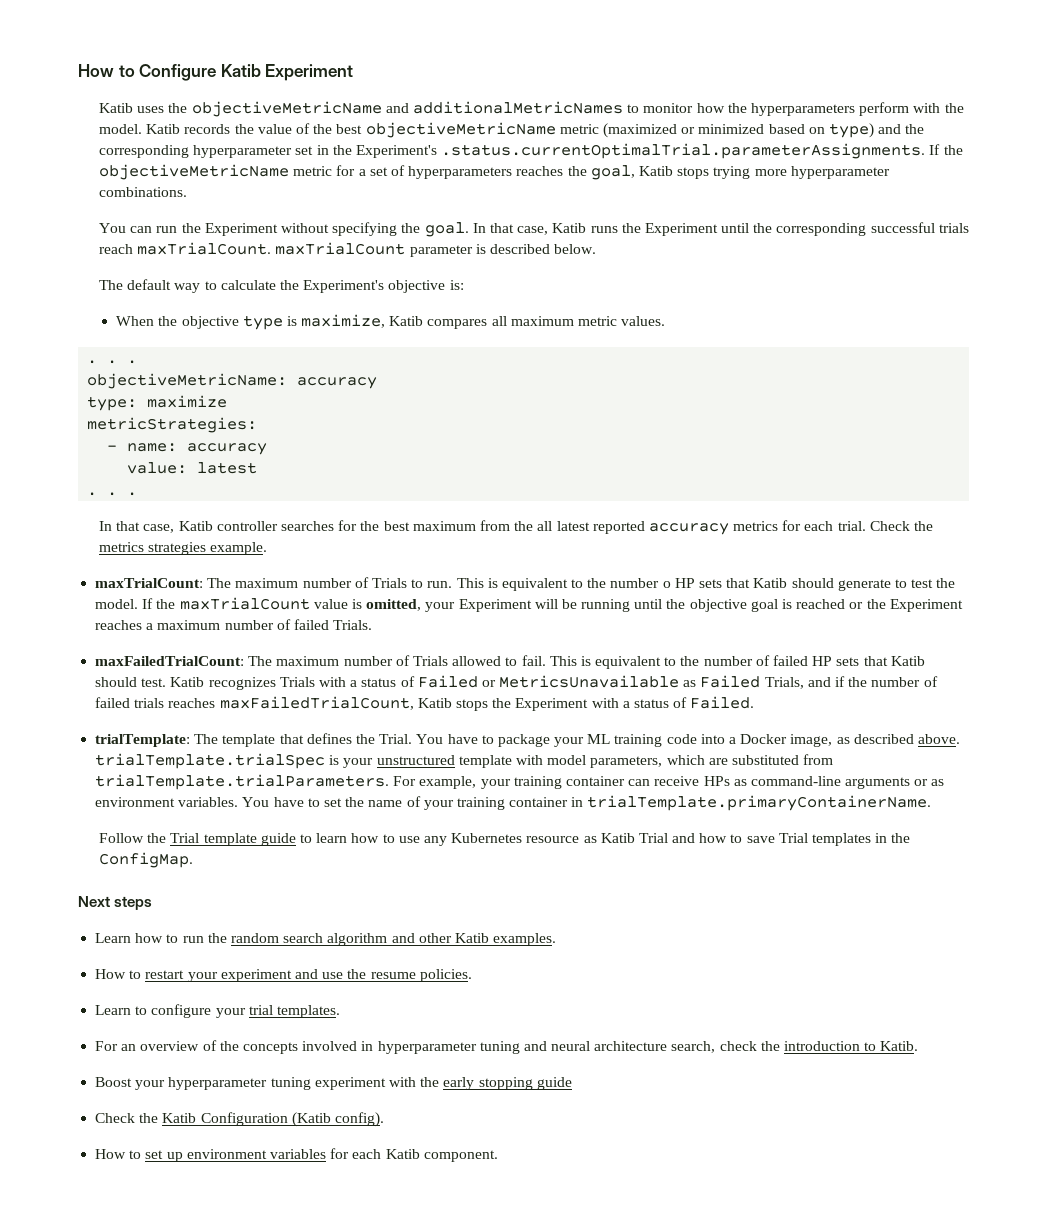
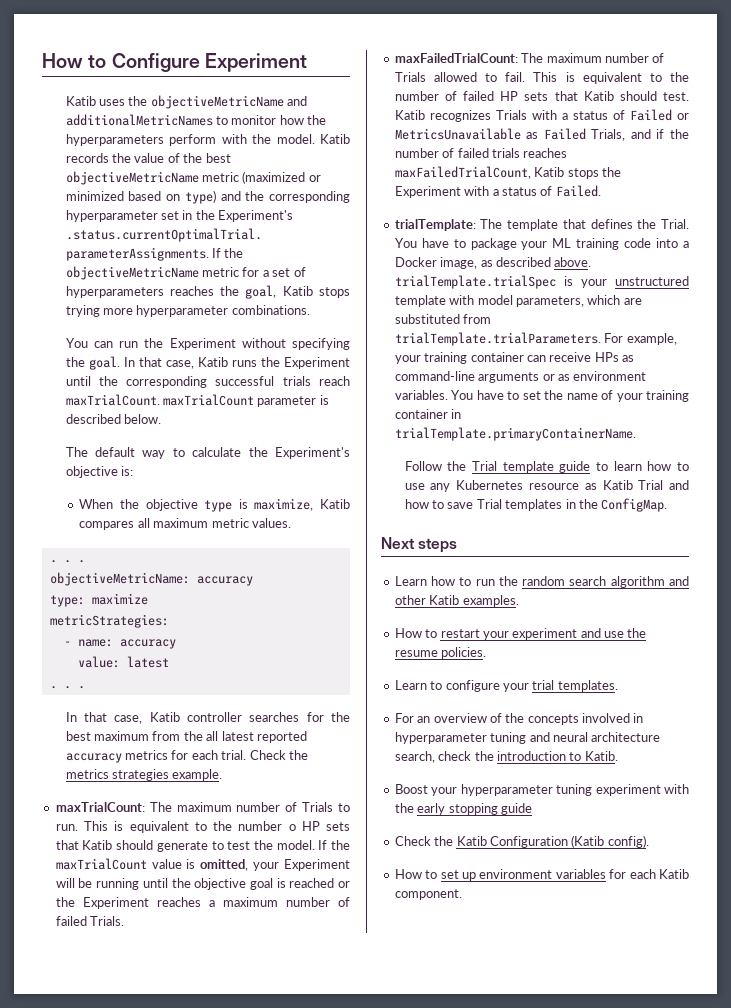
[220,64,261,77] Katib -> (200, 62) none

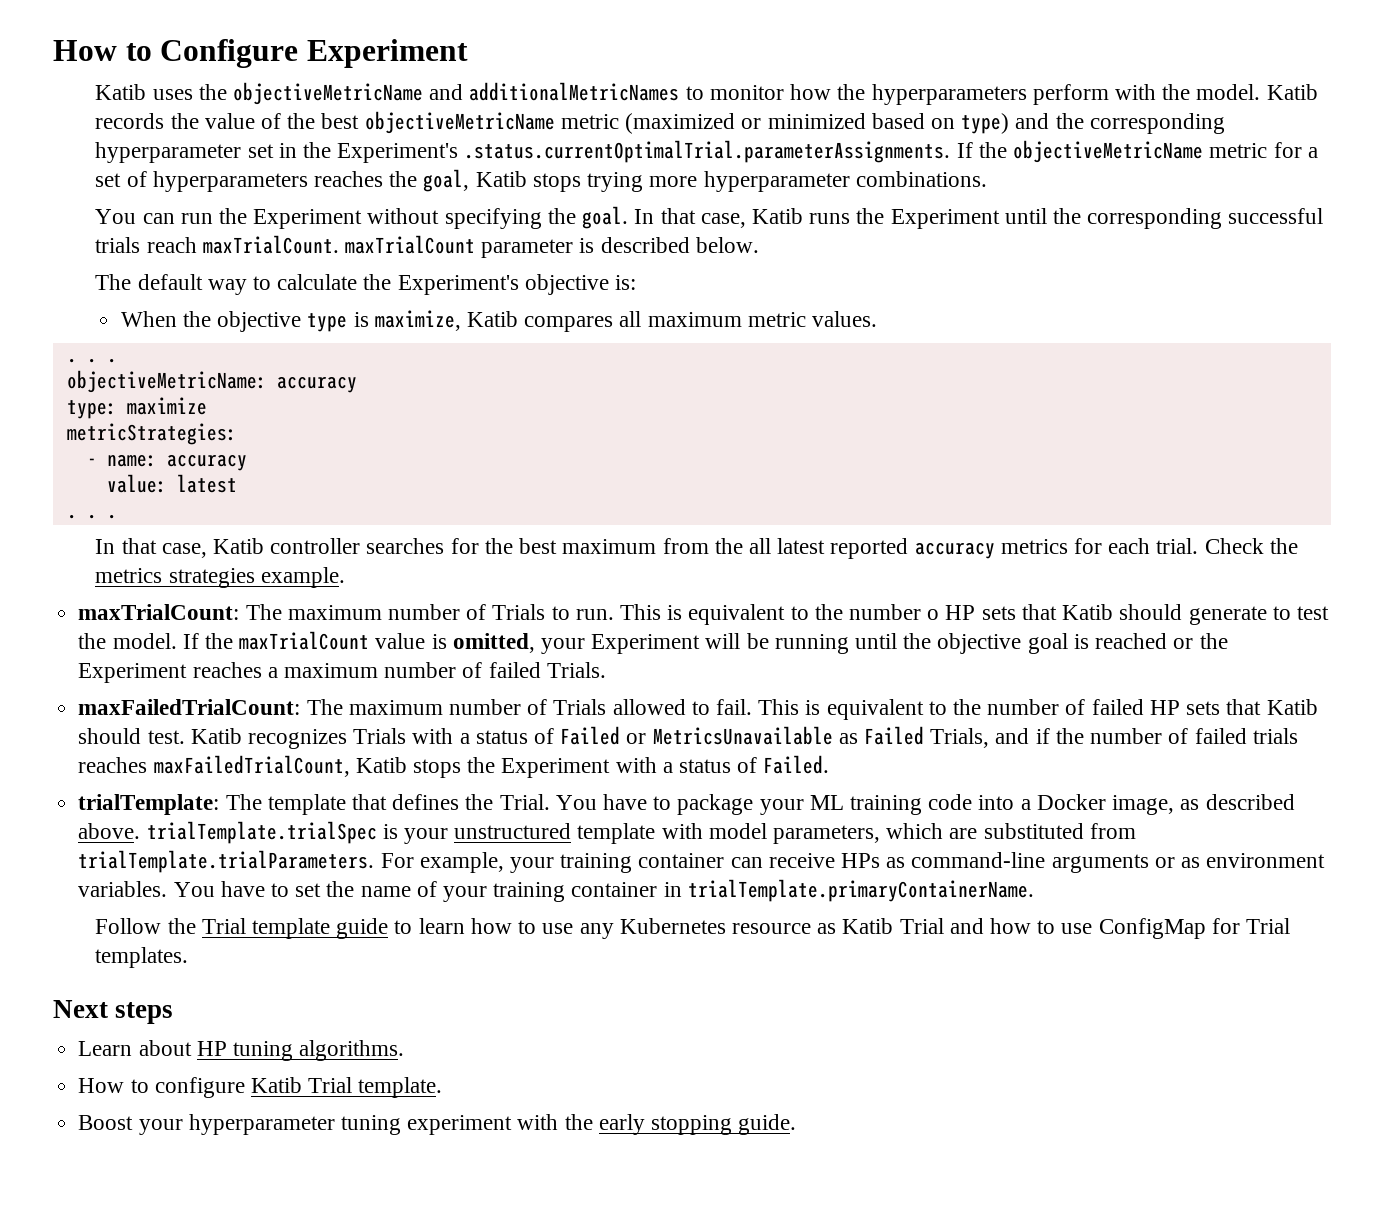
[447,498,668,512] [381,537,458,553] [394,576,689,588] [394,595,519,607] [394,628,647,640] [394,647,487,659] [394,680,618,692] [394,713,644,725] [394,732,661,744] [394,751,618,763] save Trial templates in the ConfigMap. // Next steps // Learn how to run the random search algorithm and other Katib examples. // How to restart your experiment and use the resume policies. // Learn to configure your trial templates. // For an overview of the concepts involved in hyperparameter tuning and neural architecture search, check the introduction to Katib. -> [1061,918,1291,939] [95,947,189,968] [53,1000,174,1024] [78,1040,405,1061] [78,1077,443,1098] use ConfigMap for Trial templates. // Next steps // Learn about HP tuning algorithms. // How to configure Katib Trial template.
[500,803,532,815] [394,835,649,848] [394,869,689,881] [394,889,462,900] guide // Check the Katib Configuration (Katib config). // How to set up environment variables for each Katib component. -> [738,1114,797,1135] guide.

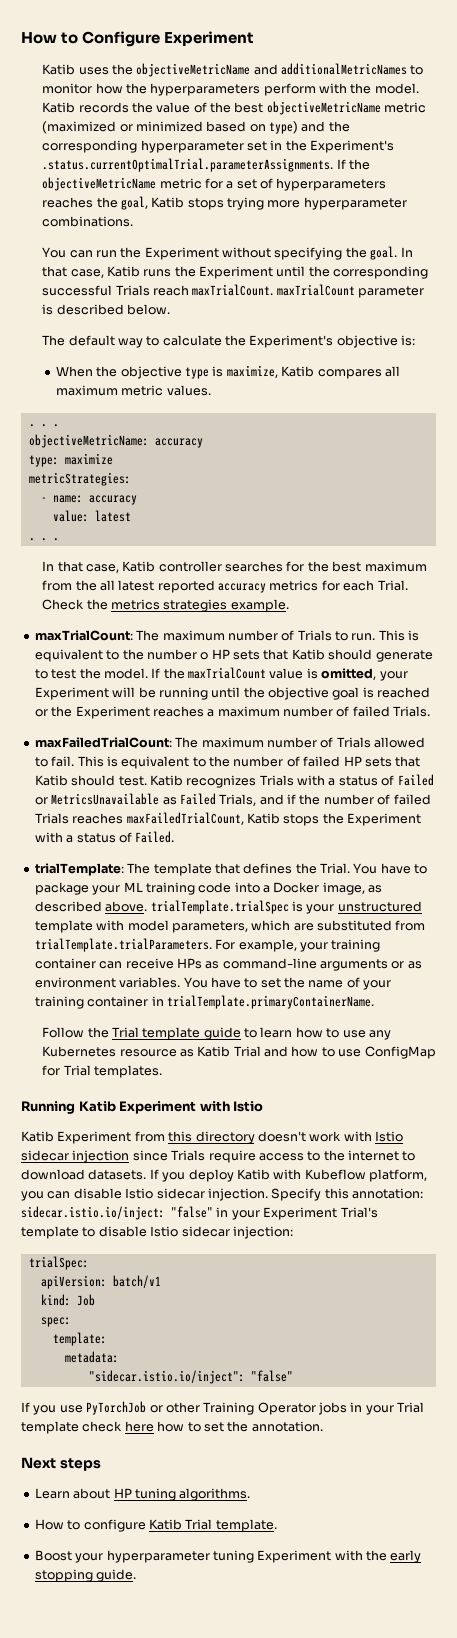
[95,237,141,253] trials -> [115,285,150,296] Trials
[1156,538,1199,554] trial. -> [377,580,408,591] Trial.
[1252,728,1298,744] trials -> [34,813,69,824] Trials
(189, 957) none -> [21,1101,264,1114] [21,1131,403,1144] [21,1150,416,1163] [21,1169,427,1182] [21,1188,423,1201] [21,1206,378,1220] [21,1226,293,1239] [28,1256,89,1270] [40,1275,161,1289] [40,1294,95,1306] [40,1317,71,1327] [52,1332,107,1346] [64,1351,119,1363] [88,1370,293,1384] [21,1401,425,1415] [21,1421,323,1434] // Running Katib Experiment with Istio // Katib Experiment from this directory doesn't work with Istio sidecar injection since Trials require access to the internet to download datasets. If you deploy Katib with Kubeflow platform, you can disable Istio sidecar injection. Specify this annotation: sidecar.istio.io/inject: "false" in your Experiment Trial's template to disable Istio sidecar injection: // trialSpec: // apiVersion: batch/v1 // kind: Job // spec: // template: // metadata: // "sidecar.istio.io/inject": "false" // If you use PyTorchJob or other Training Operator jobs in your Trial template check here how to set the annotation.
[407,1115,513,1135] experiment -> [257,1550,332,1563] Experiment

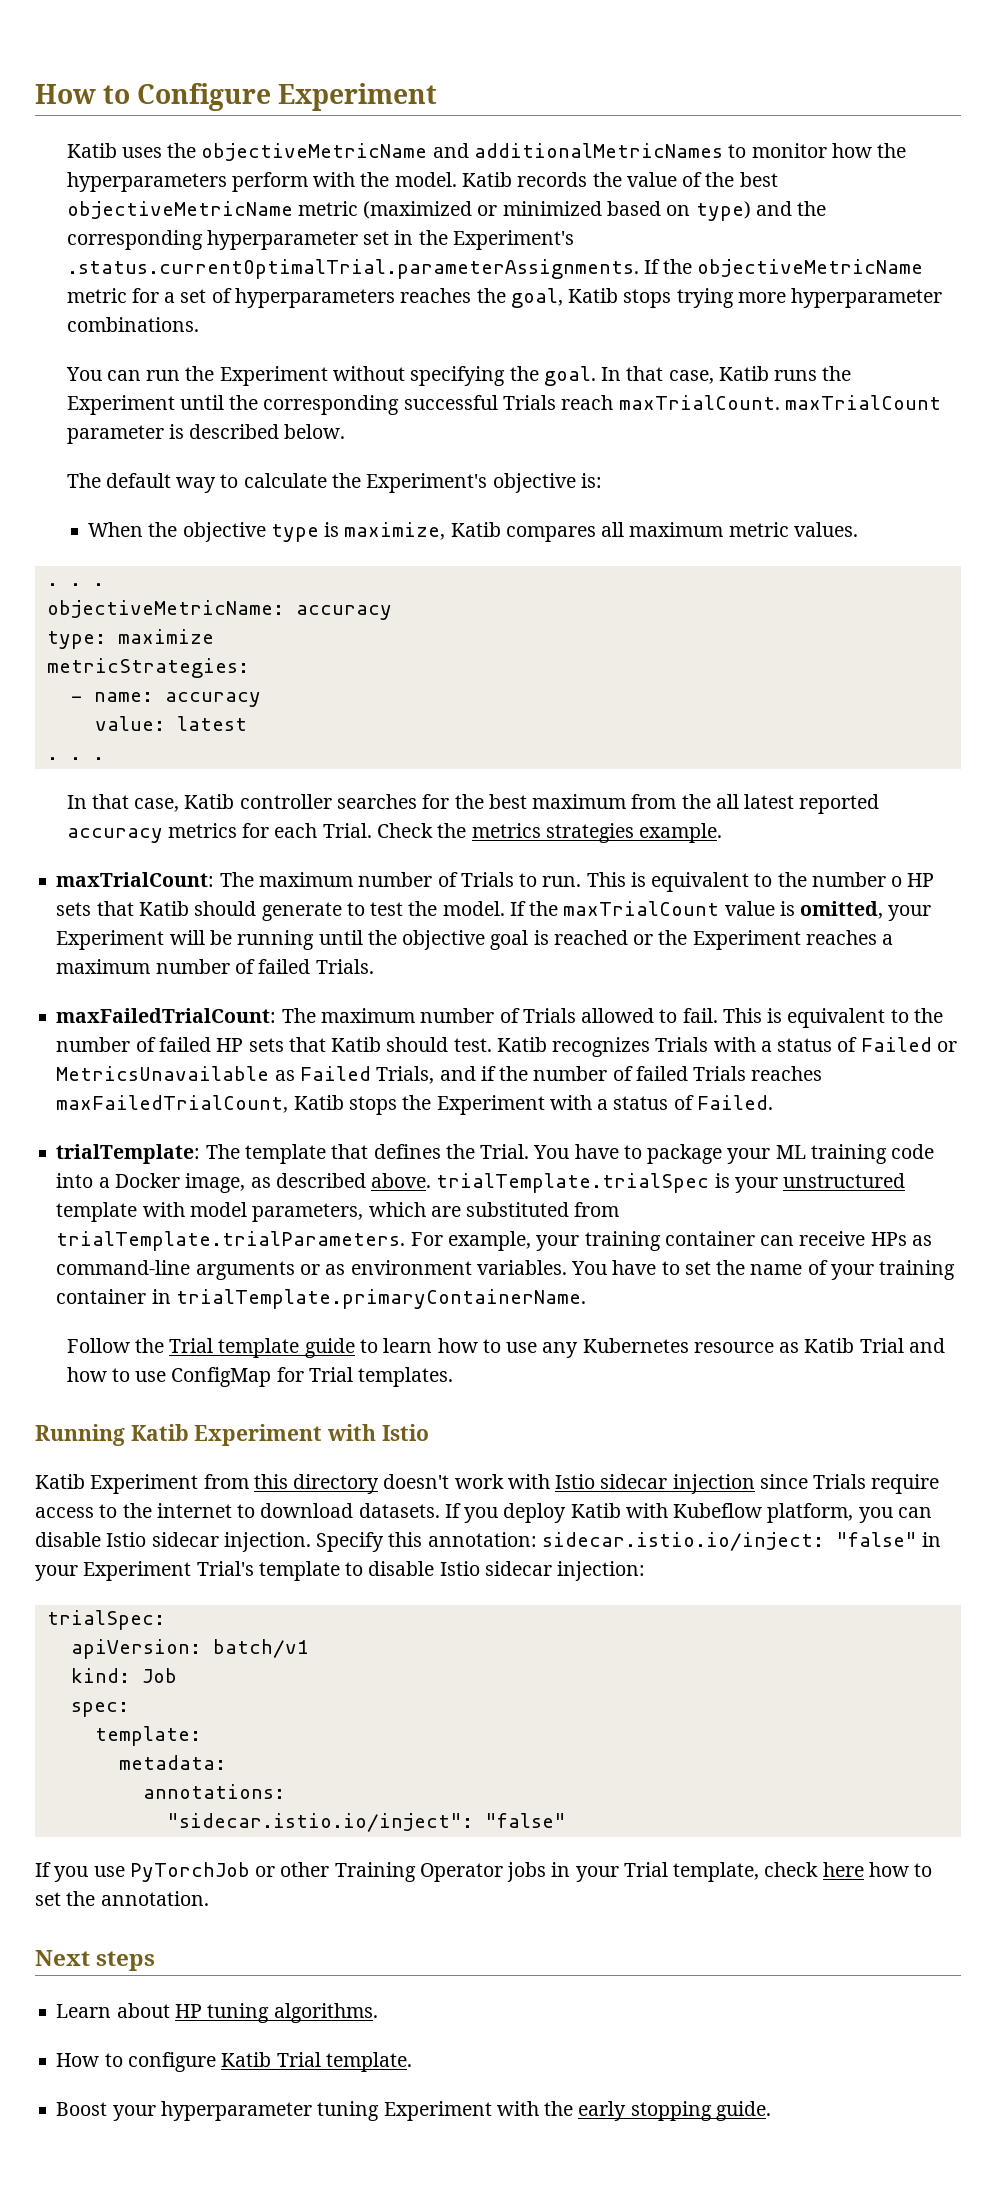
(119, 1357) none -> [142,1784,285,1799] // annotations:
[21,1421,79,1434] template -> [673,1862,760,1882] template,

